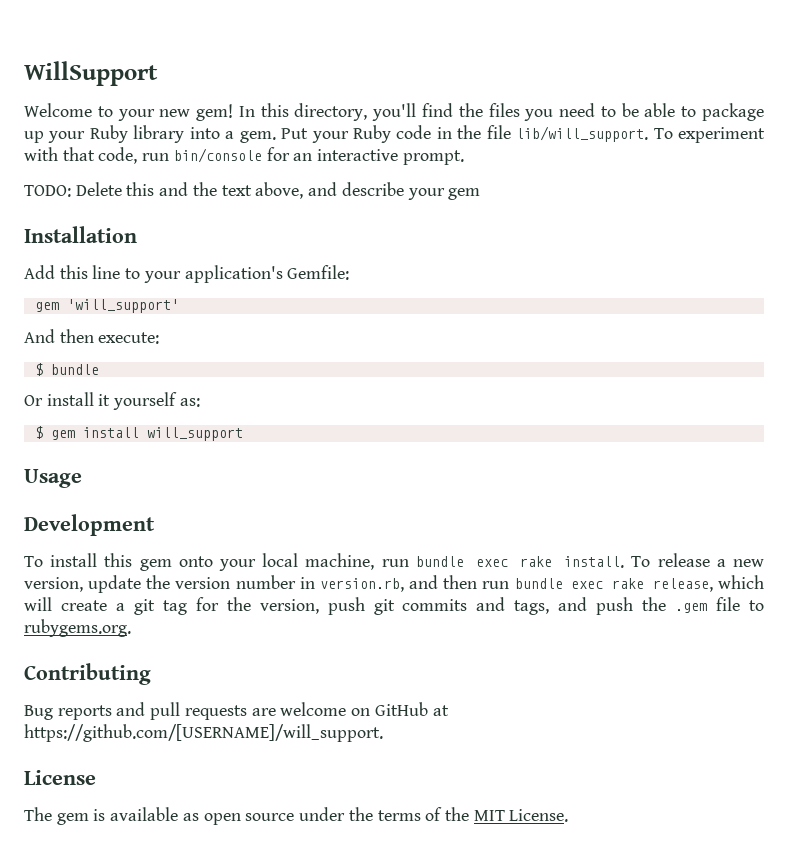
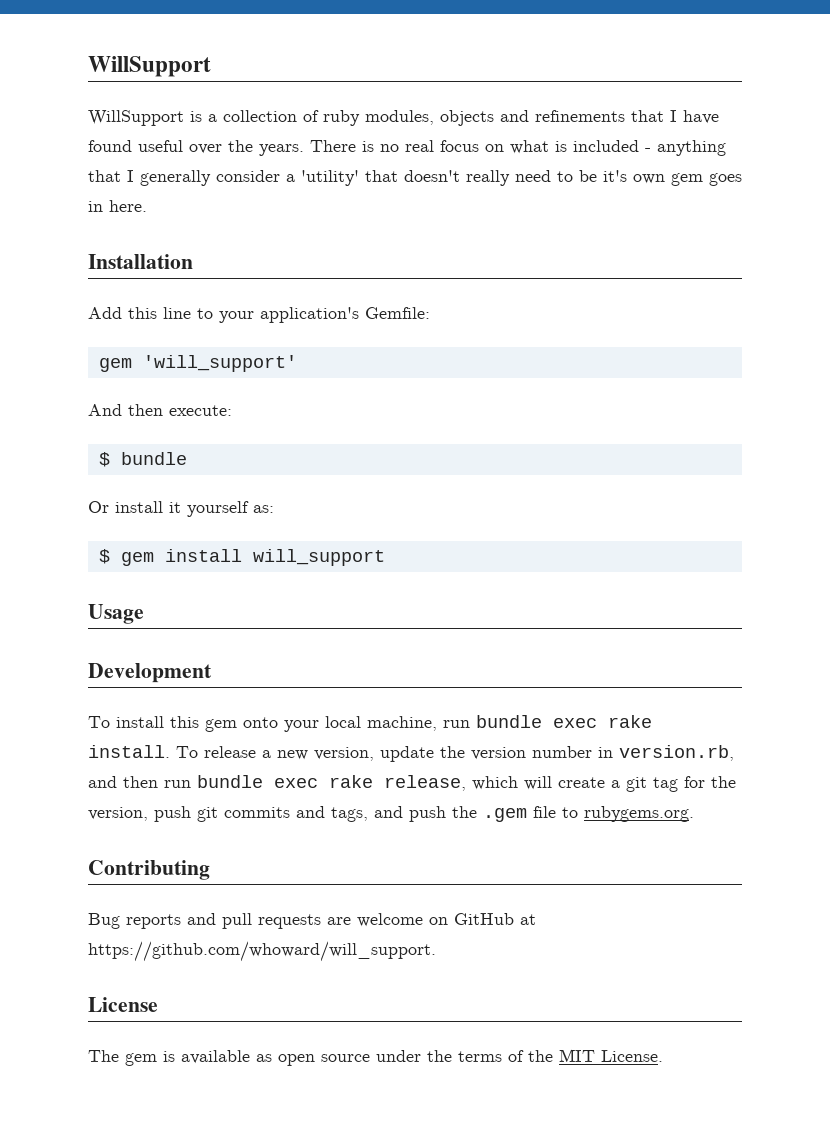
[24,103,765,121] [24,125,765,143] [24,147,464,165] [24,182,481,200] Welcome to your new gem! In this directory, you'll find the files you need to be able to package up your Ruby library into a gem. Put your Ruby code in the file lib/will_support. To experiment with that code, run bin/console for an interactive prompt. // TODO: Delete this and the text above, and describe your gem -> [88,110,719,126] [88,140,726,156] [88,170,742,186] [88,200,147,212] WillSupport is a collection of ruby modules, objects and refinements that I have found useful over the years. There is no real focus on what is included - anything that I generally consider a 'utility' that doesn't really need to be it's own gem goes in here.
[24,724,383,742] https://github.com/[USERNAME]/will_support. -> [88,941,436,962] https://github.com/whoward/will_support.

